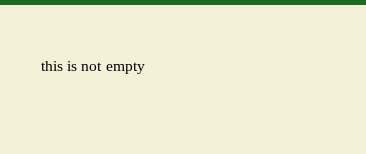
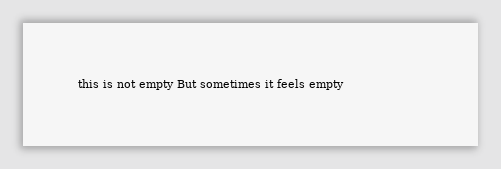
(145, 68) none -> [177,79,344,90] But sometimes it feels empty

